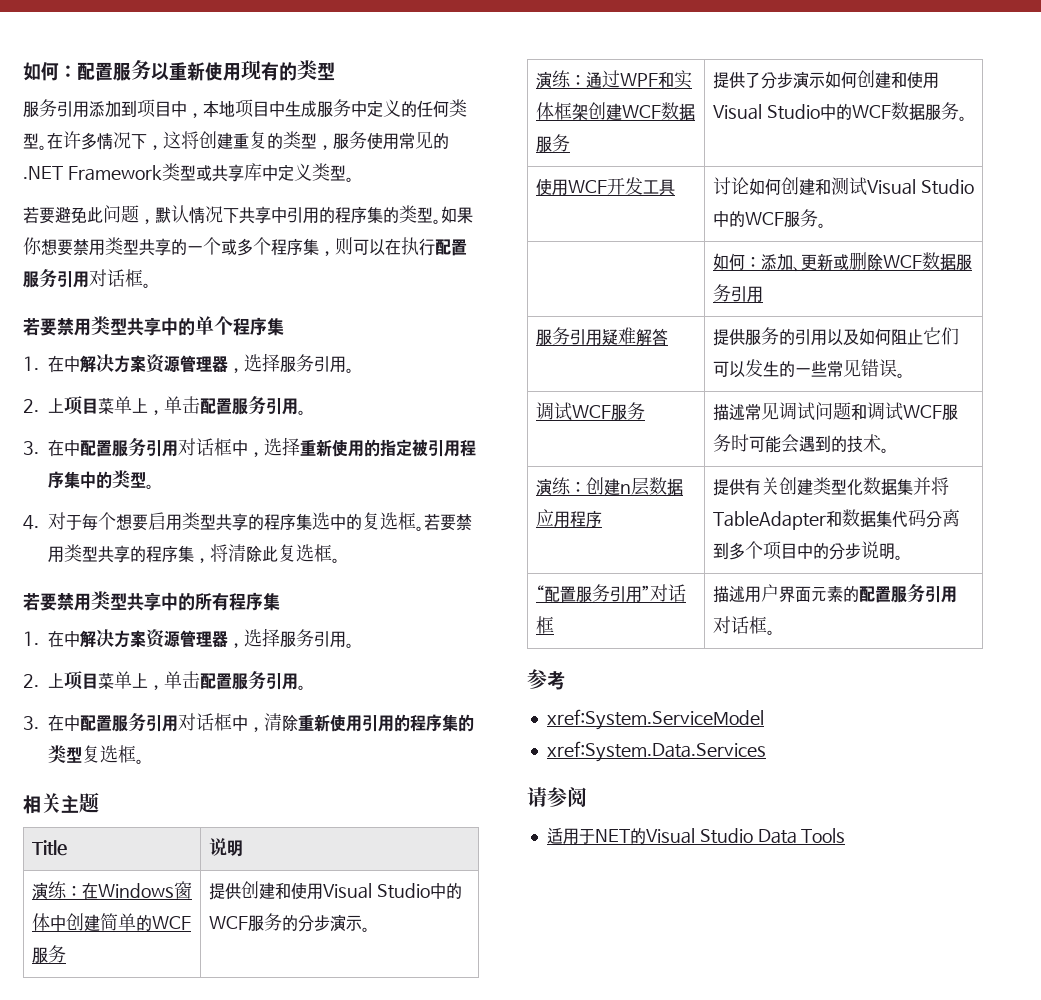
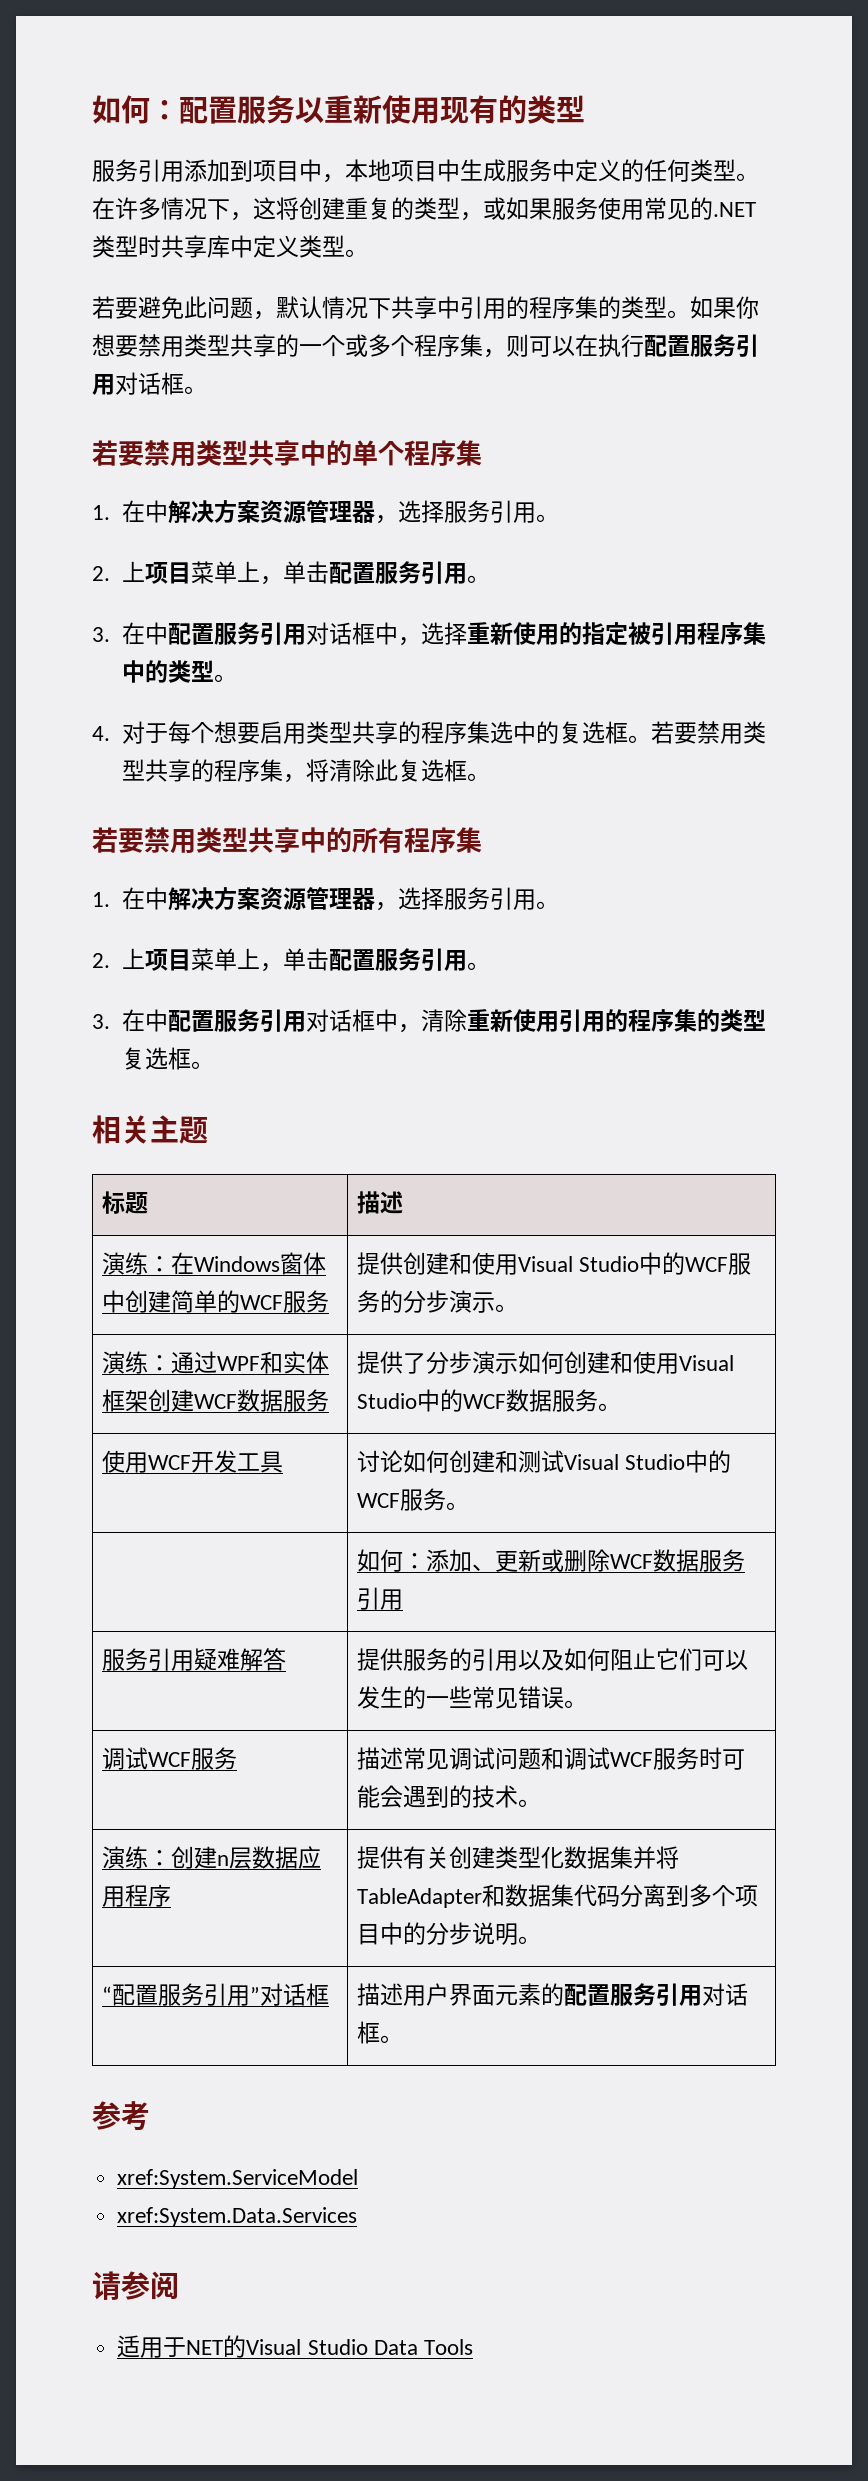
(333, 147) none -> [483,197,552,220] 或如果
[67,163,212,181] Framework类型或 -> [92,235,161,258] 类型时
[31,840,67,856] [208,838,243,857] Title | 说明 -> [101,1191,148,1214] [356,1191,403,1214] 标题 | 描述

